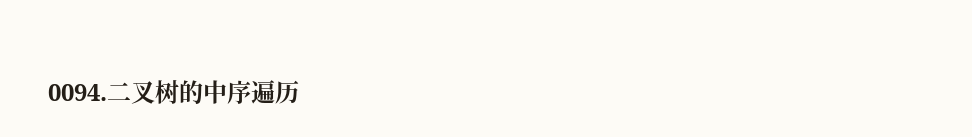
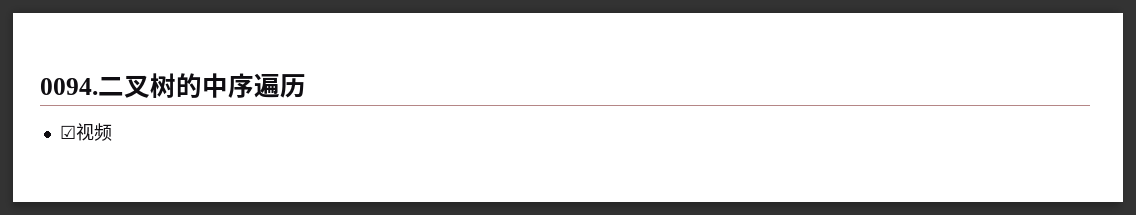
(299, 92) none -> [59,123,112,141] // ☑视频

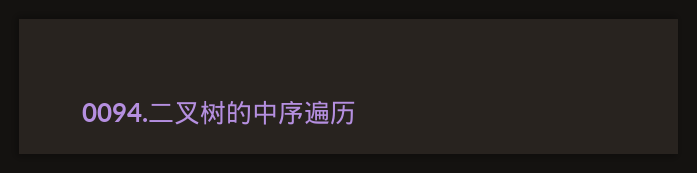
[59,123,112,141] // ☑视频 -> (356, 113) none

